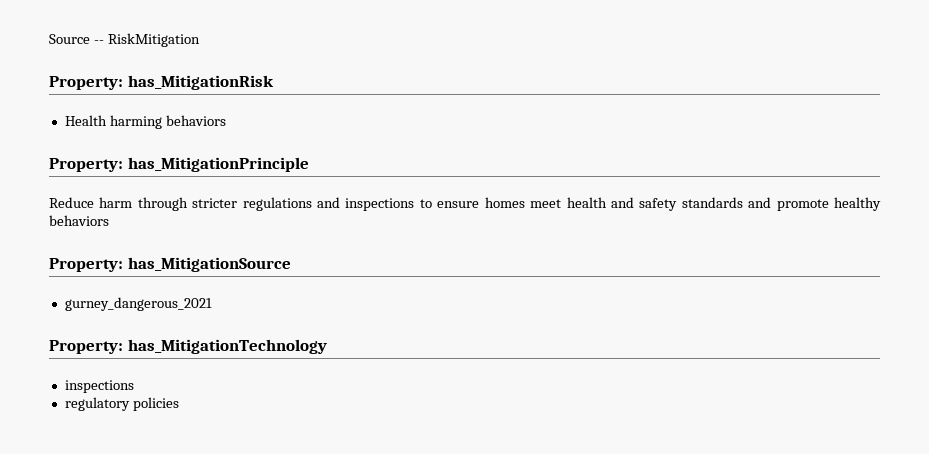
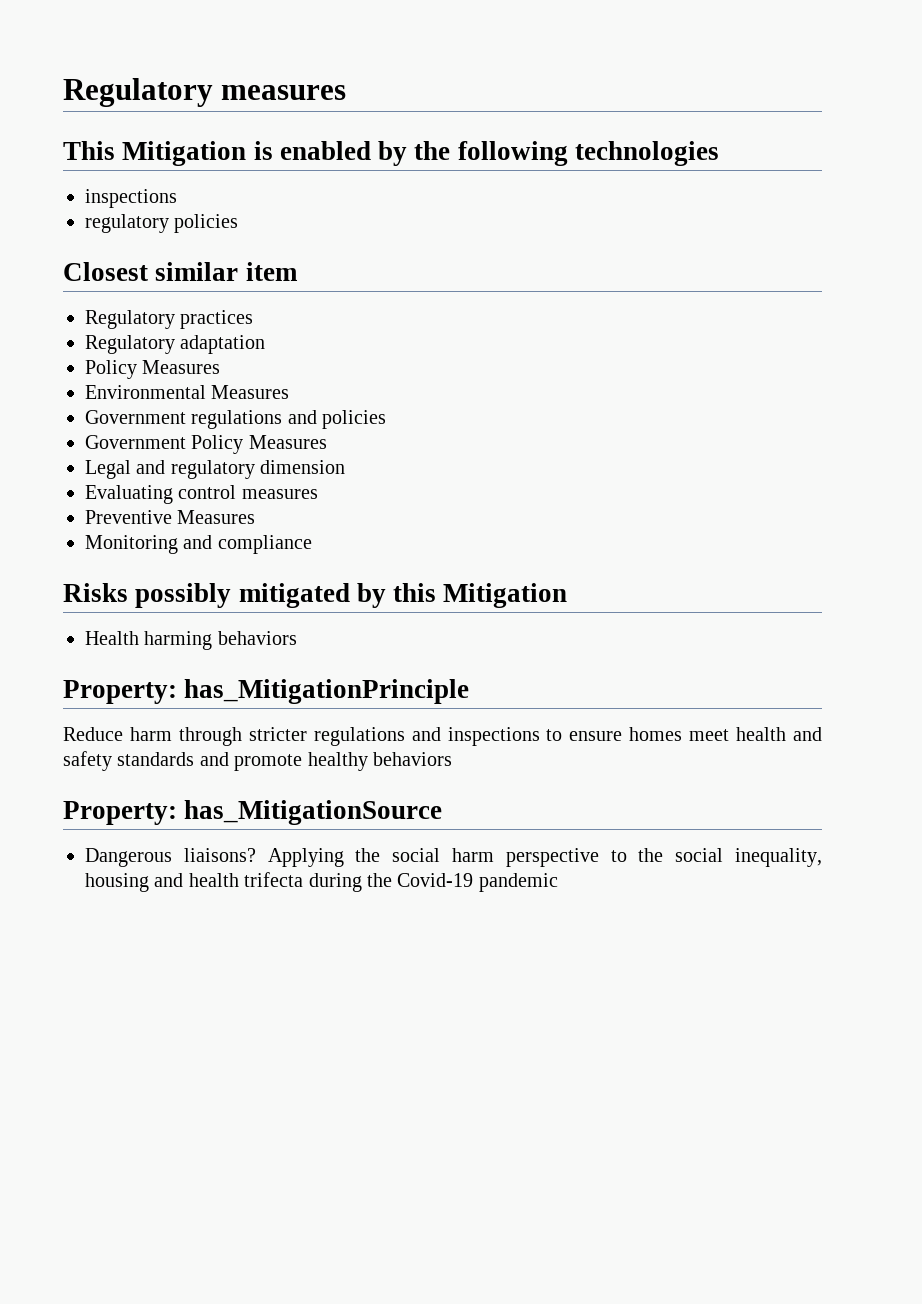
[49,33,200,47] [49,75,274,90] Source -- RiskMitigation // Property: has_MitigationRisk -> [63,78,347,107] [63,141,720,166] [85,189,177,208] [85,214,239,233] [63,262,298,281] [85,310,254,329] [85,335,266,354] [85,360,221,379] [85,385,290,399] [85,410,387,429] [85,435,327,454] [85,460,346,479] [85,485,318,504] [85,510,256,524] [85,535,312,554] [63,583,568,608] Regulatory measures // This Mitigation is enabled by the following technologies // inspections // regulatory policies // Closest similar item // Regulatory practices // Regulatory adaptation // Policy Measures // Environmental Measures // Government regulations and policies // Government Policy Measures // Legal and regulatory dimension // Evaluating control measures // Preventive Measures // Monitoring and compliance // Risks possibly mitigated by this Mitigation
[64,297,212,311] [49,339,327,354] [64,380,134,393] [64,397,179,411] gurney_dangerous_2021 // Property: has_MitigationTechnology // inspections // regulatory policies -> [85,848,822,867] [85,872,558,892] Dangerous liaisons? Applying the social harm perspective to the social inequality, housing and health trifecta during the Covid-19 pandemic

